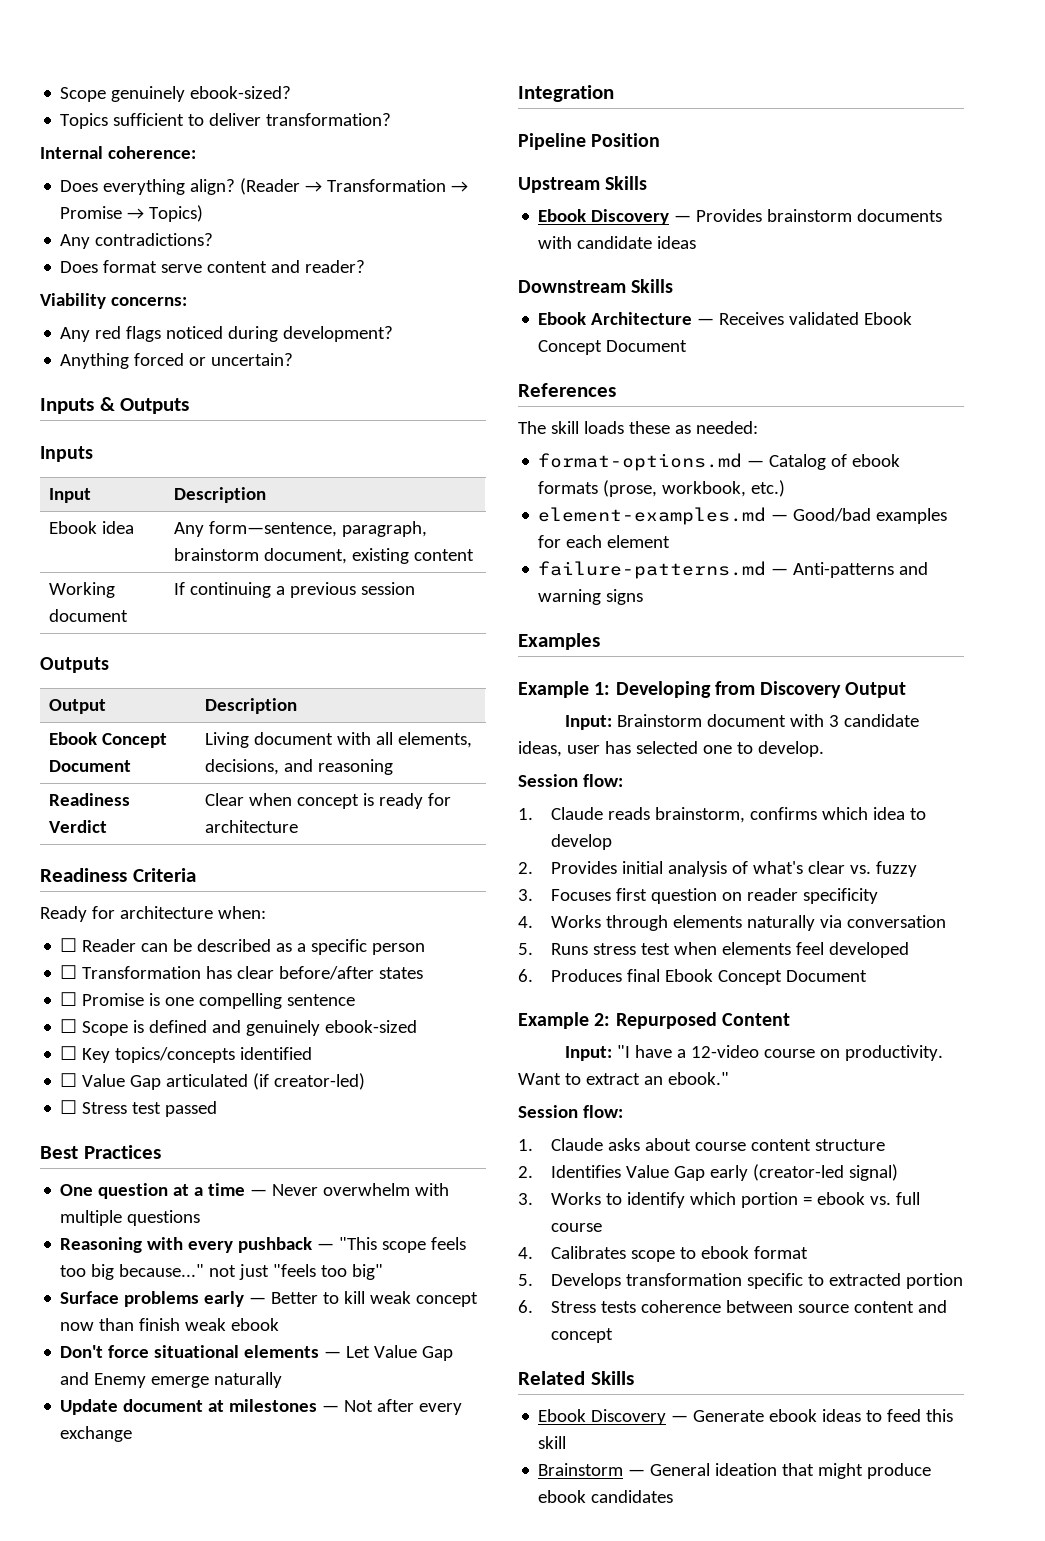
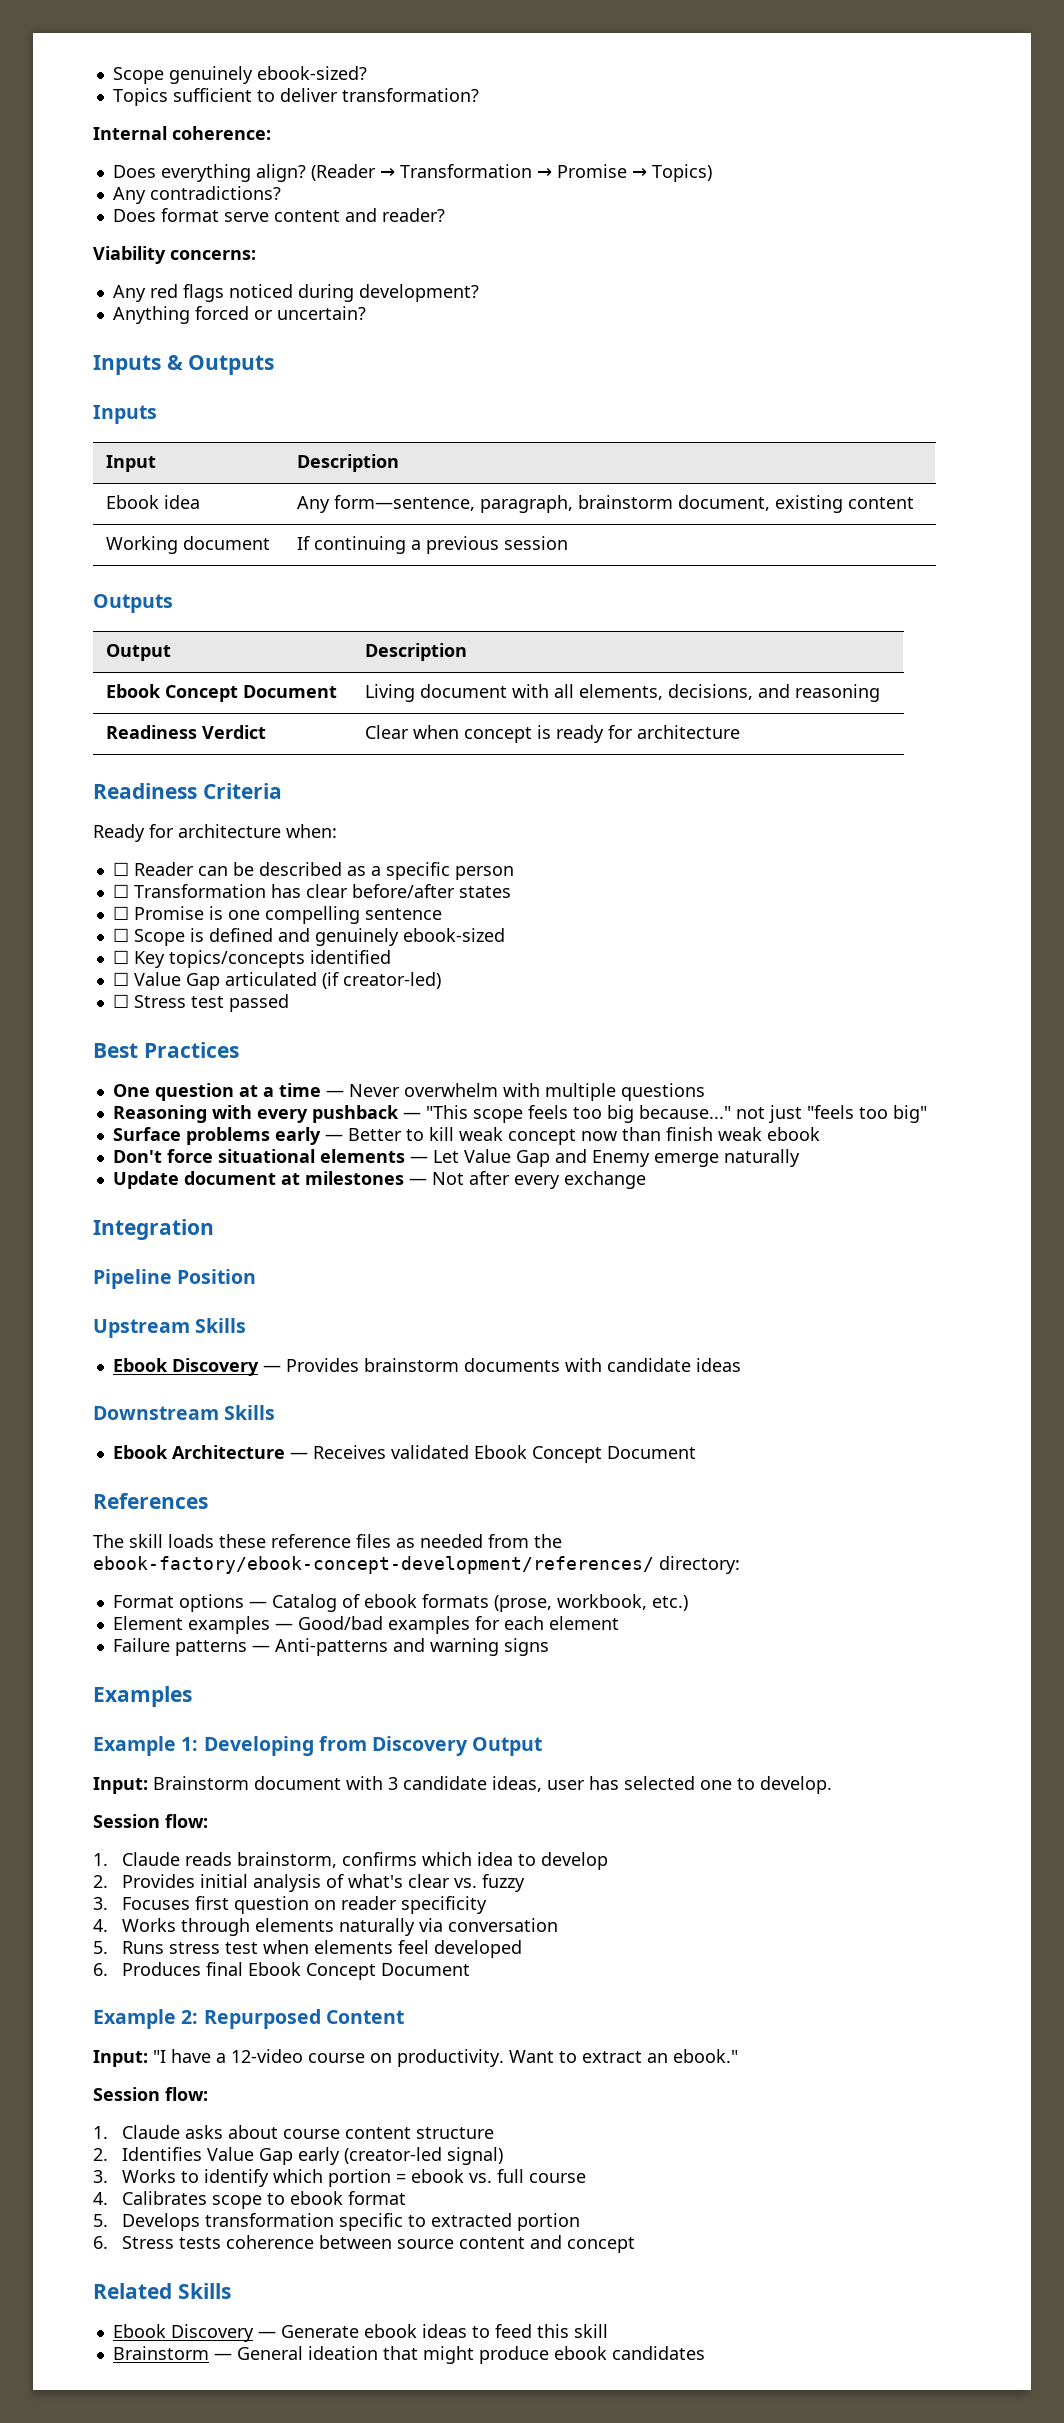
[674,421,758,434] [538,453,743,471] as needed: // format-options.md -> [271,1534,562,1548] [93,1556,740,1574] [112,1594,244,1612] reference files as needed from the ebook-factory/ebook-concept-development/references/ directory: // Format options
[538,507,767,525] element-examples.md -> [112,1616,270,1634] Element examples
[538,561,767,579] failure-patterns.md -> [112,1638,247,1656] Failure patterns

